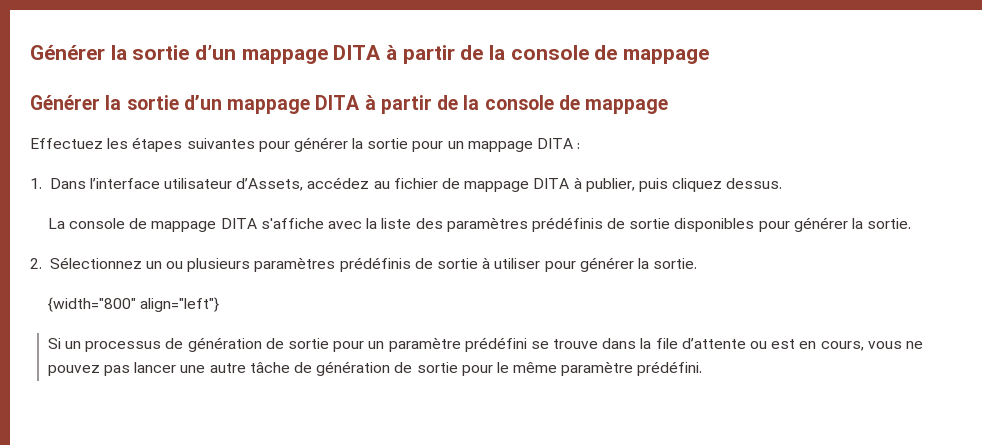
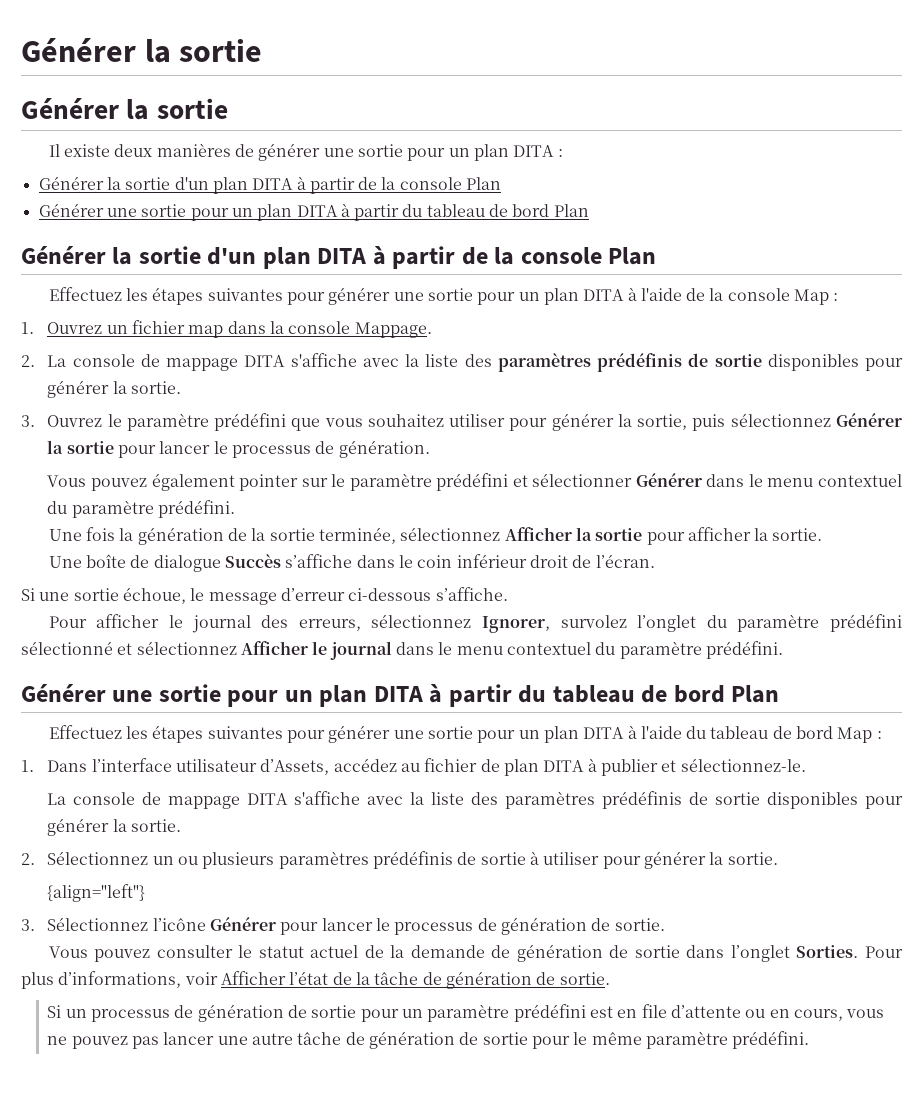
[30,45,710,64] [30,95,669,114] [30,137,574,152] Générer la sortie d’un mappage DITA à partir de la console de mappage // Générer la sortie d’un mappage DITA à partir de la console de mappage // Effectuez les étapes suivantes pour générer la sortie pour un mappage DITA -> [21,38,263,63] [21,98,228,120] [48,143,563,161] [38,176,502,194] [38,203,589,221] [21,246,657,269] [48,287,839,305] [21,320,432,338] [21,353,904,372] [47,380,182,398] [21,413,902,431] [47,440,430,458] [47,473,902,491] [47,500,236,518] [48,527,823,545] [48,554,655,572] [21,587,508,605] [48,614,902,633] [21,641,783,660] [21,684,780,707] [48,725,873,743] Générer la sortie // Générer la sortie // Il existe deux manières de générer une sortie pour un plan DITA : // Générer la sortie d'un plan DITA à partir de la console Plan // Générer une sortie pour un plan DITA à partir du tableau de bord Plan // Générer la sortie d'un plan DITA à partir de la console Plan // Effectuez les étapes suivantes pour générer une sortie pour un plan DITA à l'aide de la console Map : // 1. Ouvrez un fichier map dans la console Mappage. // 2. La console de mappage DITA s'affiche avec la liste des paramètres prédéfinis de sortie disponibles pour générer la sortie. // 3. Ouvrez le paramètre prédéfini que vous souhaitez utiliser pour générer la sortie, puis sélectionnez Générer la sortie pour lancer le processus de génération. // Vous pouvez également pointer sur le paramètre prédéfini et sélectionner Générer dans le menu contextuel du paramètre prédéfini. // Une fois la génération de la sortie terminée, sélectionnez Afficher la sortie pour afficher la sortie. // Une boîte de dialogue Succès s’affiche dans le coin inférieur droit de l’écran. // Si une sortie échoue, le message d’erreur ci-dessous s’affiche. // Pour afficher le journal des erreurs, sélectionnez Ignorer, survolez l’onglet du paramètre prédéfini sélectionné et sélectionnez Afficher le journal dans le menu contextuel du paramètre prédéfini. // Générer une sortie pour un plan DITA à partir du tableau de bord Plan // Effectuez les étapes suivantes pour générer une sortie pour un plan DITA à l'aide du tableau de bord Map
[464,177,783,192] mappage DITA à publier, puis cliquez dessus. -> [503,758,806,776] plan DITA à publier et sélectionnez-le.
[47,297,220,312] {width="800" align="left"} -> [47,884,146,902] [21,917,665,935] [48,944,904,962] [21,971,610,989] {align="left"} // 3. Sélectionnez l’icône Générer pour lancer le processus de génération de sortie. // Vous pouvez consulter le statut actuel de la demande de génération de sortie dans l’onglet Sorties. Pour plus d’informations, voir Afficher l’état de la tâche de génération de sortie.
[530,338,652,349] se trouve dans la -> [589,1006,638,1018] est en
[771,339,796,349] est -> (766, 1013) none

